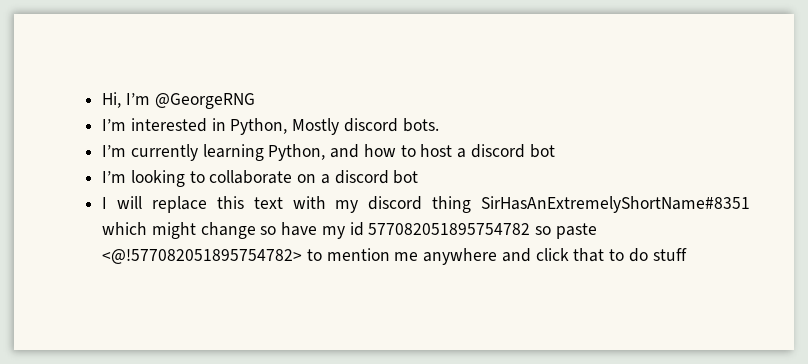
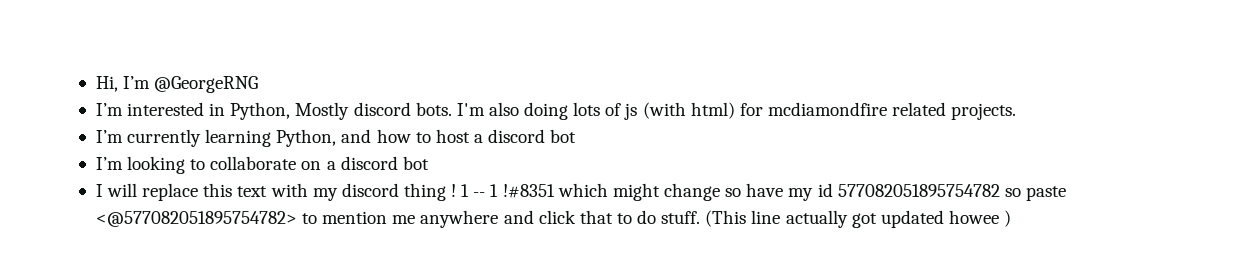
(439, 125) none -> [456,102,1017,120] I'm also doing lots of js (with html) for mcdiamondfire related projects.
[480,196,750,213] SirHasAnExtremelyShortName#8351 -> [451,184,555,198] ! 1 -- 1 !#8351
[102,249,303,264] <@!577082051895754782> -> [95,211,297,227] <@577082051895754782>
[652,248,687,261] stuff -> [661,210,1012,228] stuff. (This line actually got updated howee )

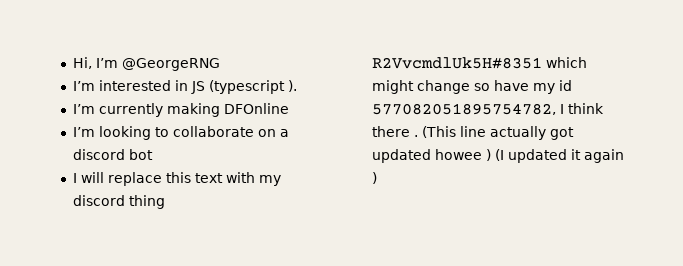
[230,102,1017,120] [95,129,577,147] Python, Mostly discord bots. I'm also doing lots of js (with html) for mcdiamondfire related projects. // I’m currently learning Python, and how to host a discord bot -> [190,80,297,94] [72,103,289,117] JS (typescript ). // I’m currently making DFOnline
[451,184,555,198] ! 1 -- 1 !#8351 -> [371,57,542,69] R2VvcmdlUk5H#8351
[837,184,1066,201] [95,210,701,228] 577082051895754782 so paste <@577082051895754782> to mention me anywhere and click that to do stuff. -> [371,103,604,115] [371,126,418,137] 577082051895754782, I think there .
(1012, 218) none -> [494,149,624,163] [371,172,377,184] (I updated it again )

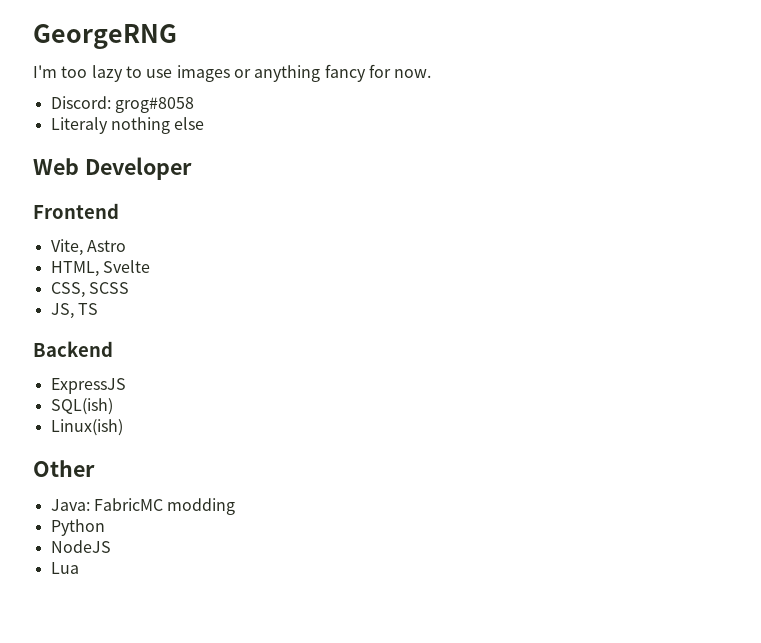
[72,57,220,71] [72,80,297,94] [72,103,289,117] [72,126,289,140] [72,149,153,160] [72,172,281,186] [72,195,165,209] [371,57,587,69] [371,80,572,94] [371,103,604,115] [371,126,574,140] [371,149,624,163] [371,172,377,184] Hi, I’m @GeorgeRNG // I’m interested in JS (typescript ). // I’m currently making DFOnline // I’m looking to collaborate on a discord bot // I will replace this text with my discord thing R2VvcmdlUk5H#8351 which might change so have my id 577082051895754782, I think there . (This line actually got updated howee ) (I updated it again ) -> [33,24,177,49] [33,64,432,82] [50,96,194,113] [50,117,205,134] [33,157,192,180] [33,203,119,219] [50,239,126,256] [50,260,150,277] [50,282,129,298] [50,303,98,319] [33,341,113,357] [50,378,126,394] [50,398,113,415] [50,419,123,436] [33,460,95,477] [50,498,236,515] [50,519,105,536] [50,540,111,553] [50,562,79,574] GeorgeRNG // I'm too lazy to use images or anything fancy for now. // Discord: grog#8058 // Literaly nothing else // Web Developer // Frontend // Vite, Astro // HTML, Svelte // CSS, SCSS // JS, TS // Backend // ExpressJS // SQL(ish) // Linux(ish) // Other // Java: FabricMC modding // Python // NodeJS // Lua

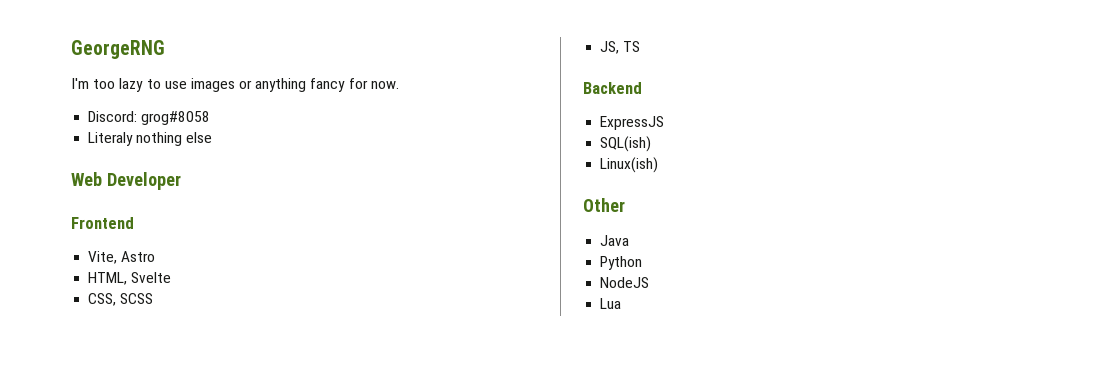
[50,498,236,515] Java: FabricMC modding -> [600,235,630,246] Java

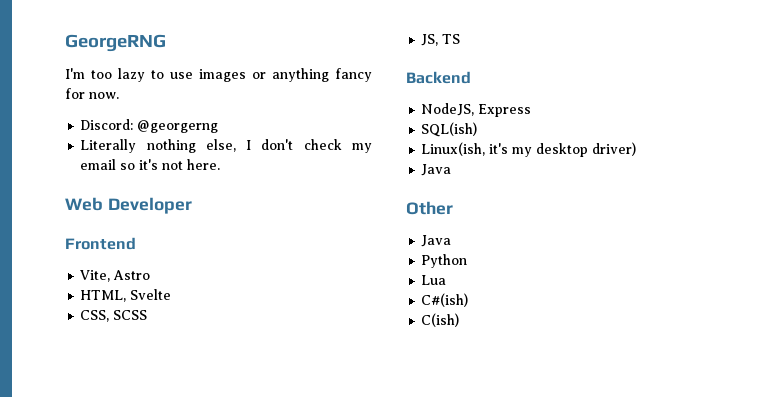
[141,111,211,125] [88,132,213,146] grog#8058 // Literaly nothing else -> [137,120,219,133] [80,139,373,153] [80,159,221,170] @georgerng // Literally nothing else, I don't check my email so it's not here.
[600,116,665,130] ExpressJS -> [421,103,532,117] NodeJS, Express
[600,157,659,173] Linux(ish) -> [421,142,637,157] [421,164,452,176] Linux(ish, it's my desktop driver) // Java
[600,277,650,288] [600,298,622,309] NodeJS // Lua -> [421,275,447,285] [421,293,469,307] [421,313,460,327] Lua // C#(ish) // C(ish)

